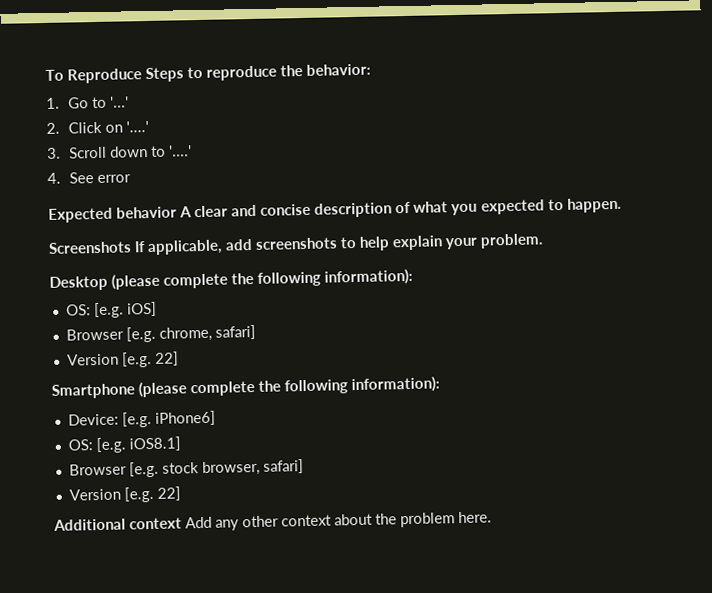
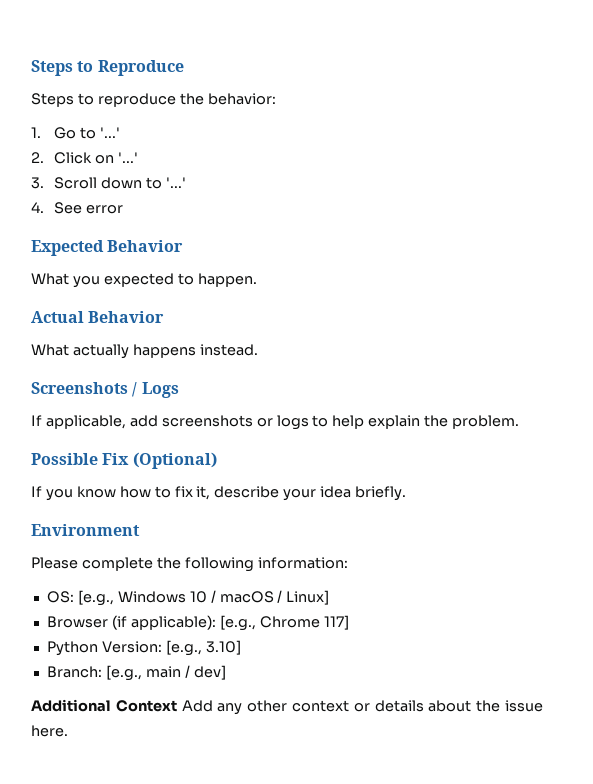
[45,69,64,81] To -> [31,60,94,76] Steps to
(143, 76) none -> (184, 68) //
[125,120,149,133] '....' -> [117,152,138,163] '...'
[168,145,192,157] '....' -> [165,177,186,188] '...'
[116,197,622,219] behavior A clear and concise description of what you expected to happen. -> [107,240,184,252] [31,273,257,288] [31,311,165,323] [31,344,258,359] Behavior // What you expected to happen. // Actual Behavior // What actually happens instead.
(132, 247) none -> [132,382,179,398] / Logs //
(339, 243) none -> [256,415,309,430] or logs
[445,237,479,250] your -> [424,415,449,427] the
[49,268,414,291] [65,301,157,319] [65,324,256,343] [66,351,179,368] [51,376,440,399] [67,410,216,428] [67,436,181,454] [68,459,304,478] [68,486,181,503] Desktop (please complete the following information): // OS: [e.g. iOS] // Browser [e.g. chrome, safari] // Version [e.g. 22] // Smartphone (please complete the following information): // Device: [e.g. iPhone6] // OS: [e.g. iOS8.1] // Browser [e.g. stock browser, safari] // Version [e.g. 22] -> [31,452,217,469] [31,486,407,501] [31,524,140,536] [31,557,348,572] [46,590,330,606] [46,615,349,631] [46,640,241,656] [46,665,226,681] Possible Fix (Optional) // If you know how to fix it, describe your idea briefly. // Environment // Please complete the following information: // OS: [e.g., Windows 10 / macOS / Linux] // Browser (if applicable): [e.g., Chrome 117] // Python Version: [e.g., 3.10] // Branch: [e.g., main / dev]
[129,517,182,530] context -> [115,700,177,712] Context
(332, 520) none -> [353,700,424,712] or details
[400,512,455,528] problem -> [505,700,544,712] issue

